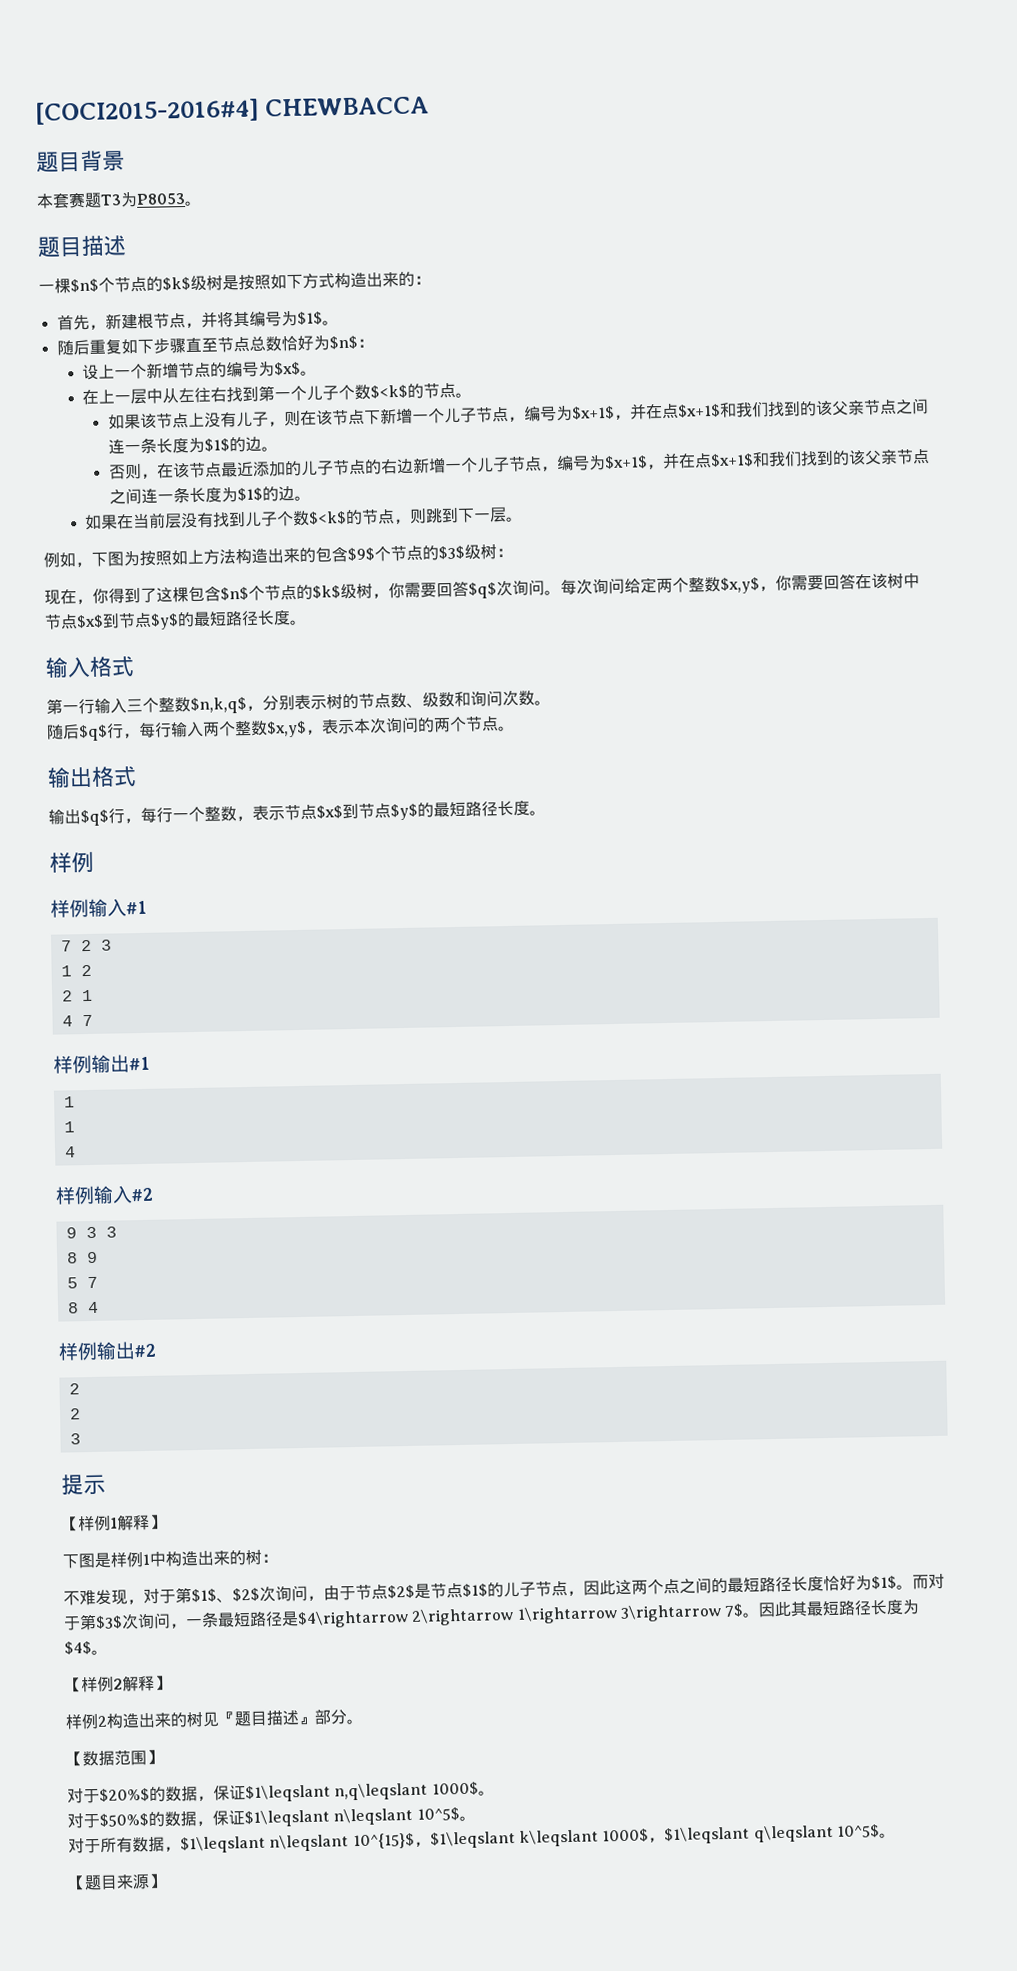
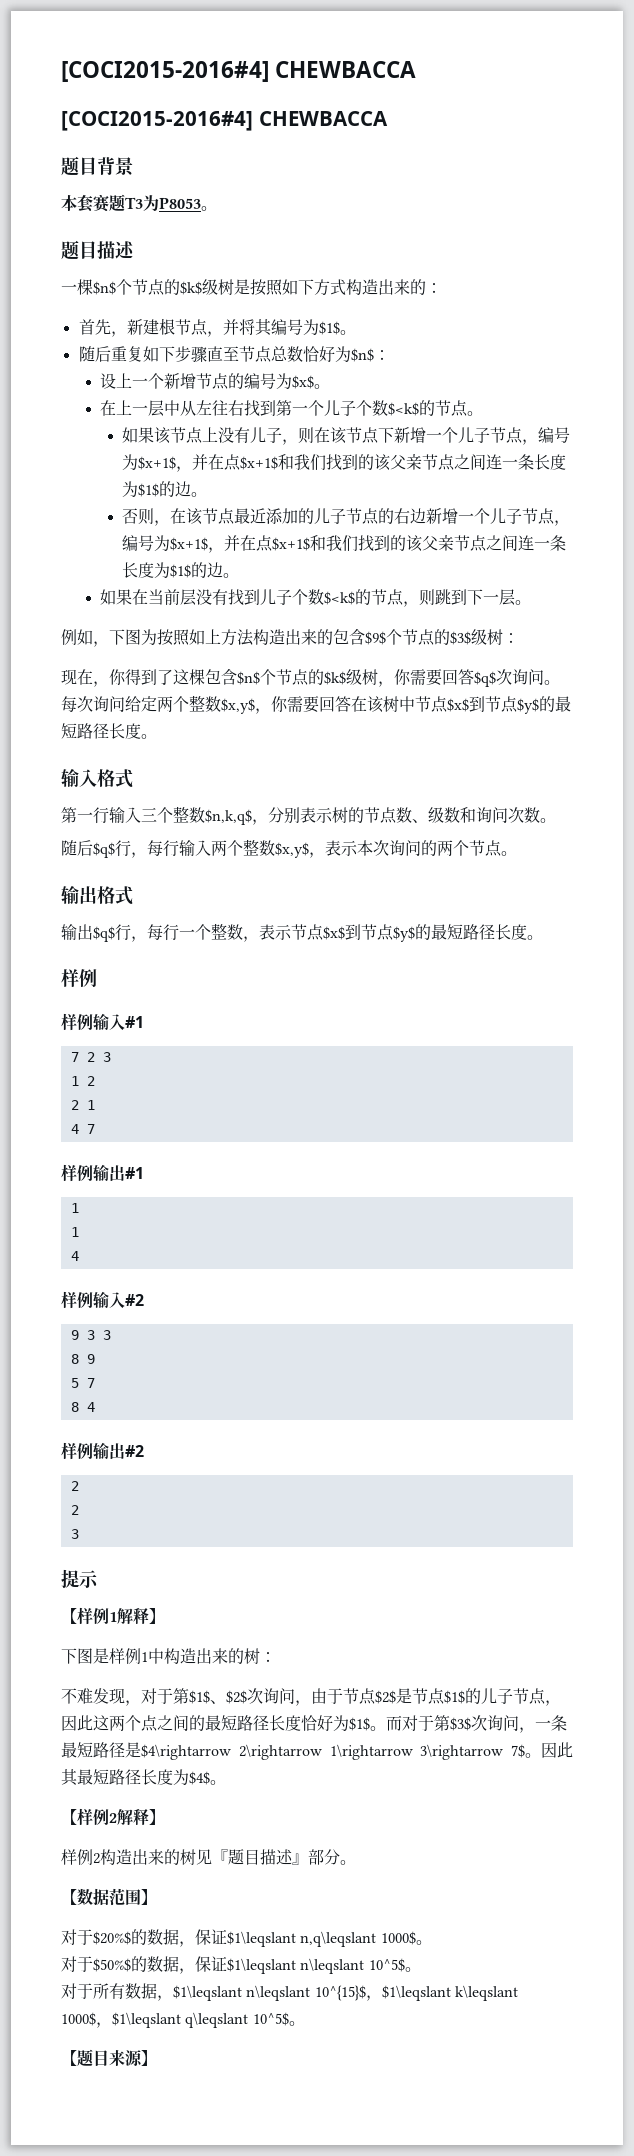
[35,96,429,125] [COCI2015-2016#4] CHEWBACCA -> [61,61,417,82] [61,111,388,131] [COCI2015-2016#4] CHEWBACCA // [COCI2015-2016#4] CHEWBACCA

